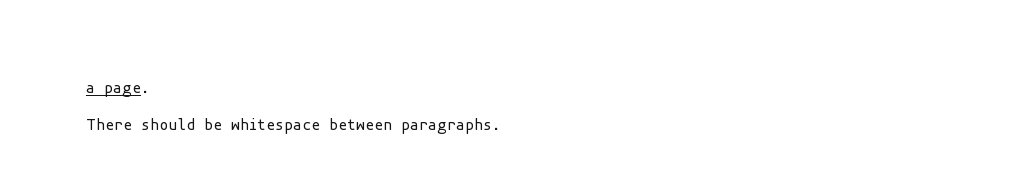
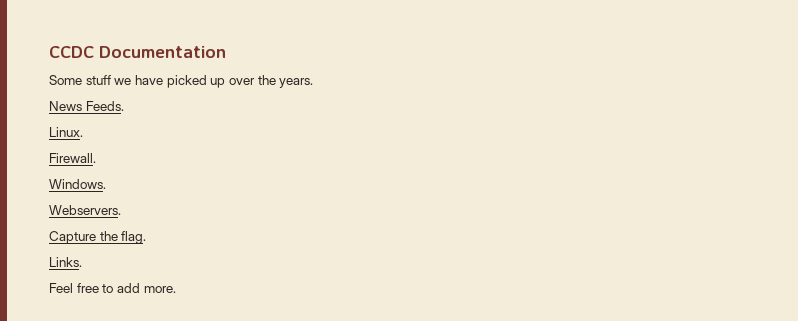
[86,85,149,97] [86,118,500,134] a page. // There should be whitespace between paragraphs. -> [49,46,226,58] [49,75,314,88] [49,101,124,111] [49,127,83,137] [49,153,96,163] [49,179,106,189] [49,205,121,215] [49,231,147,244] [49,257,82,267] [49,283,176,293] CCDC Documentation // Some stuff we have picked up over the years. // News Feeds. // Linux. // Firewall. // Windows. // Webservers. // Capture the flag. // Links. // Feel free to add more.

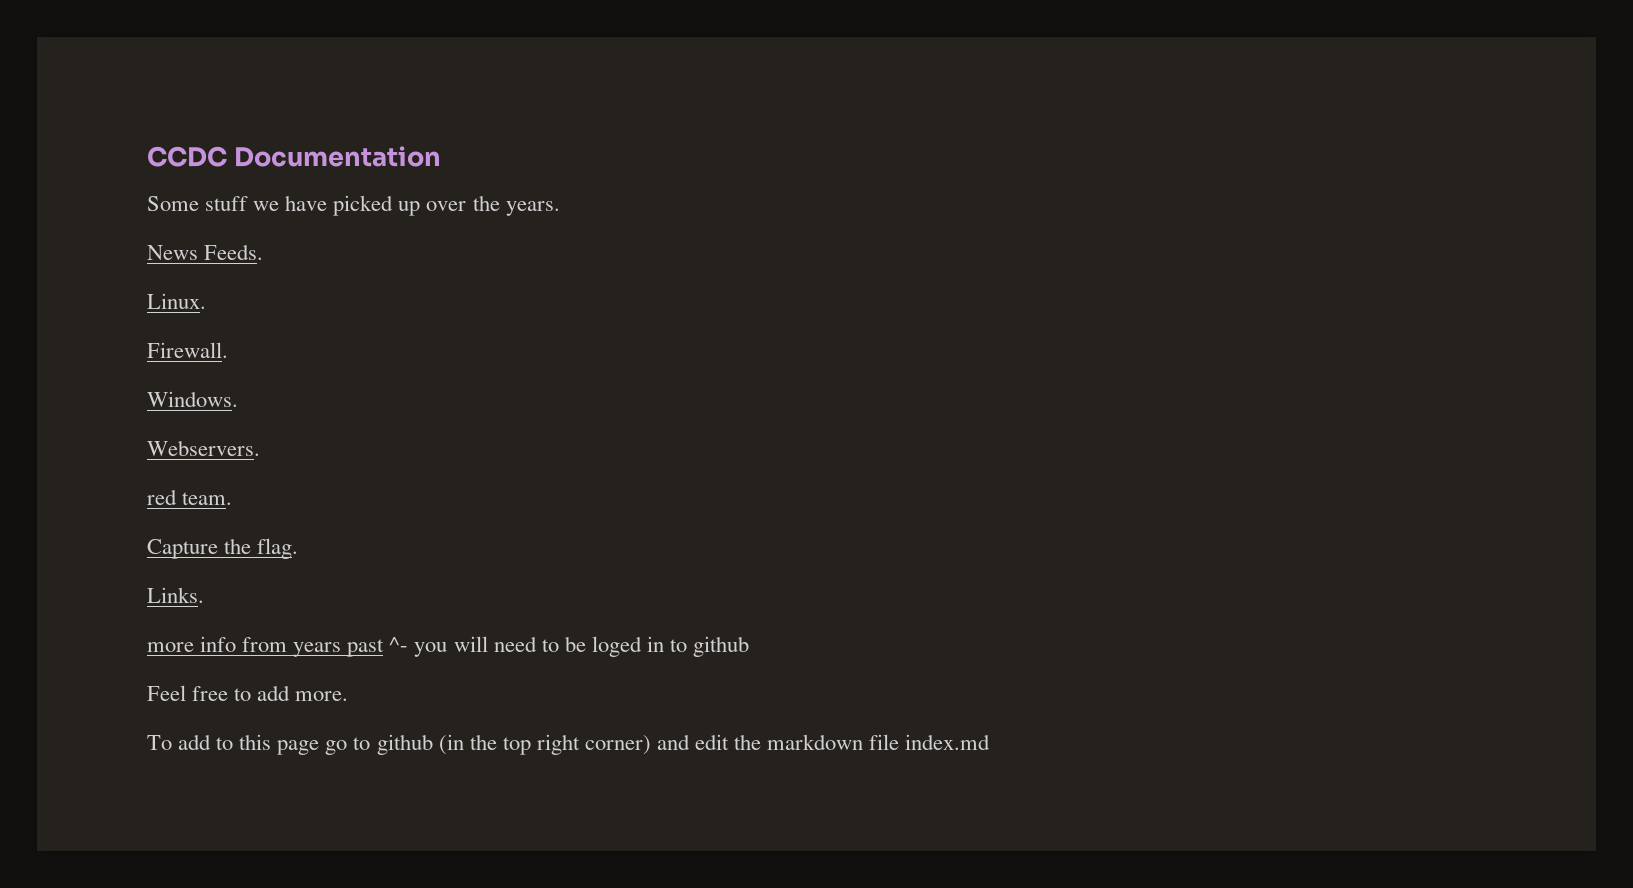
(121, 210) none -> [147,489,233,505] // red team.
(82, 262) none -> [147,636,750,657] // more info from years past ^- you will need to be loged in to github
(176, 289) none -> [147,734,991,755] // To add to this page go to github (in the top right corner) and edit the markdown file index.md

